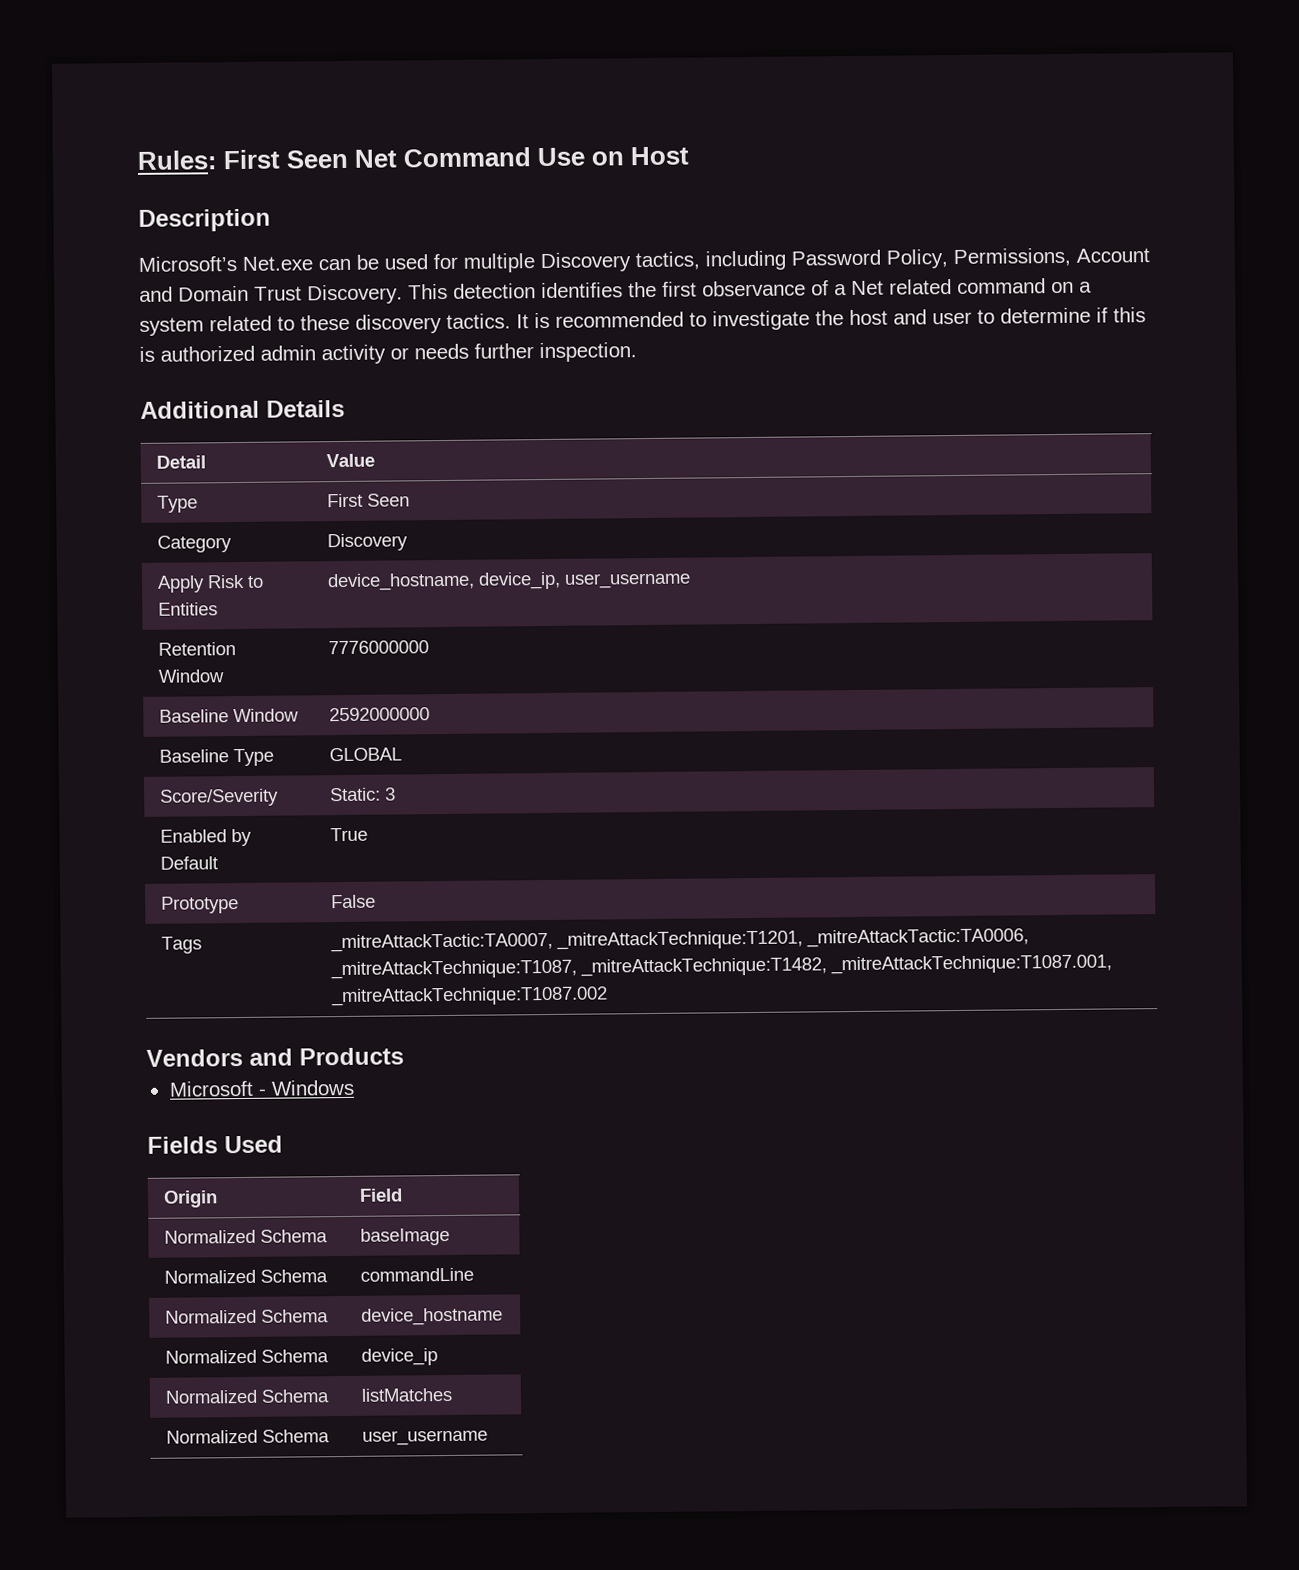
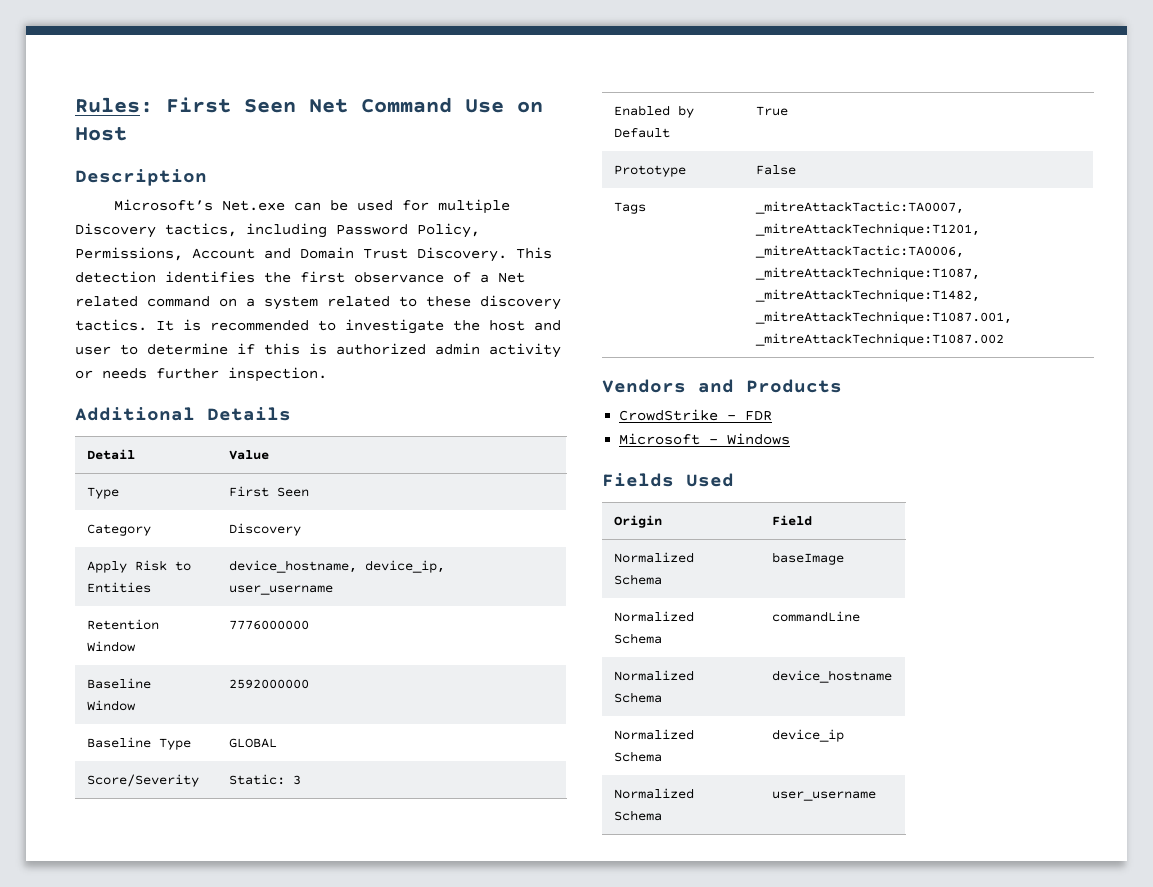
(404, 1056) none -> [619,409,773,421] // CrowdStrike - FDR
[165,1389,331,1404] [361,1387,454,1402] // Normalized Schema | listMatches -> (845, 735) none

